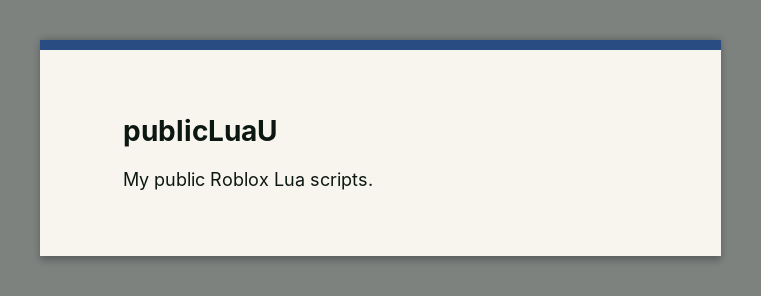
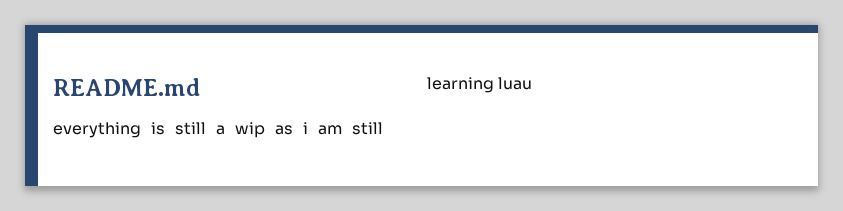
[123,118,278,147] [123,172,373,190] publicLuaU // My public Roblox Lua scripts. -> [53,78,200,96] [53,122,383,138] [427,77,533,93] README.md // everything is still a wip as i am still learning luau

